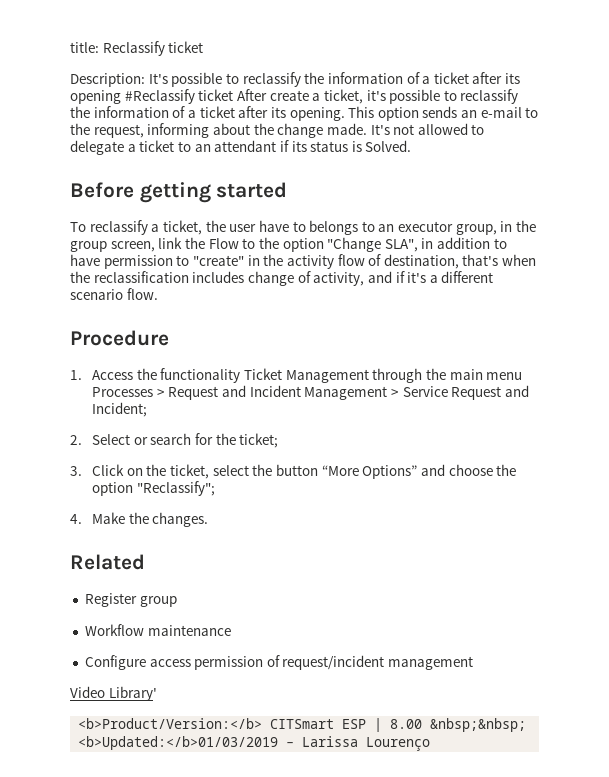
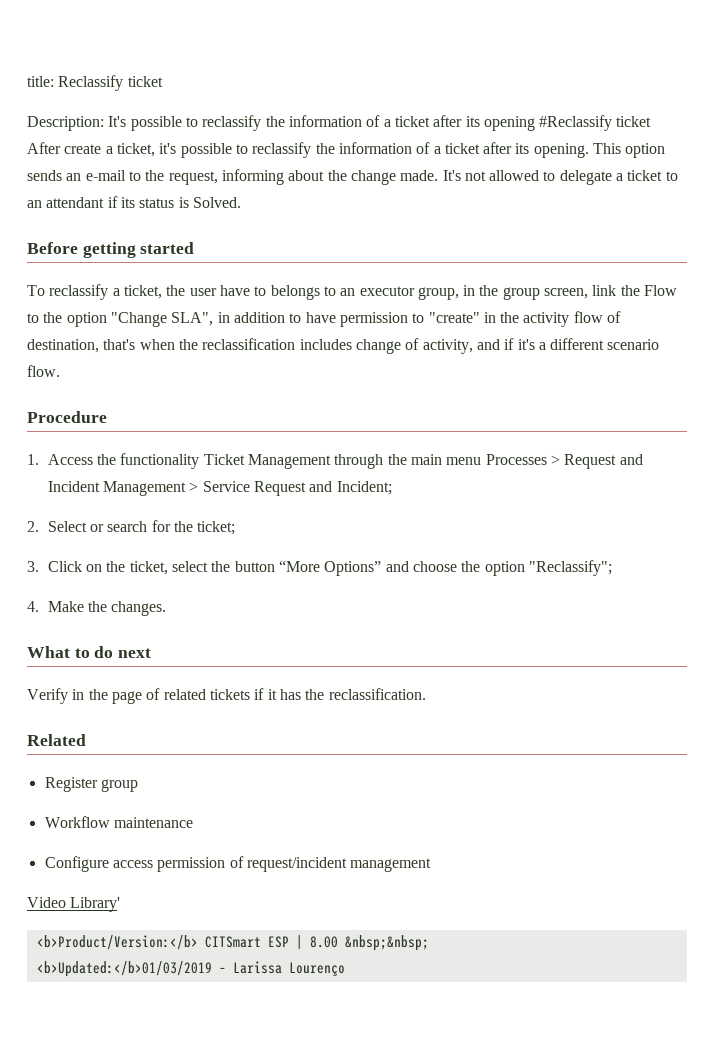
(209, 519) none -> [27,646,152,658] [27,688,426,704] // What to do next // Verify in the page of related tickets if it has the reclassification.

